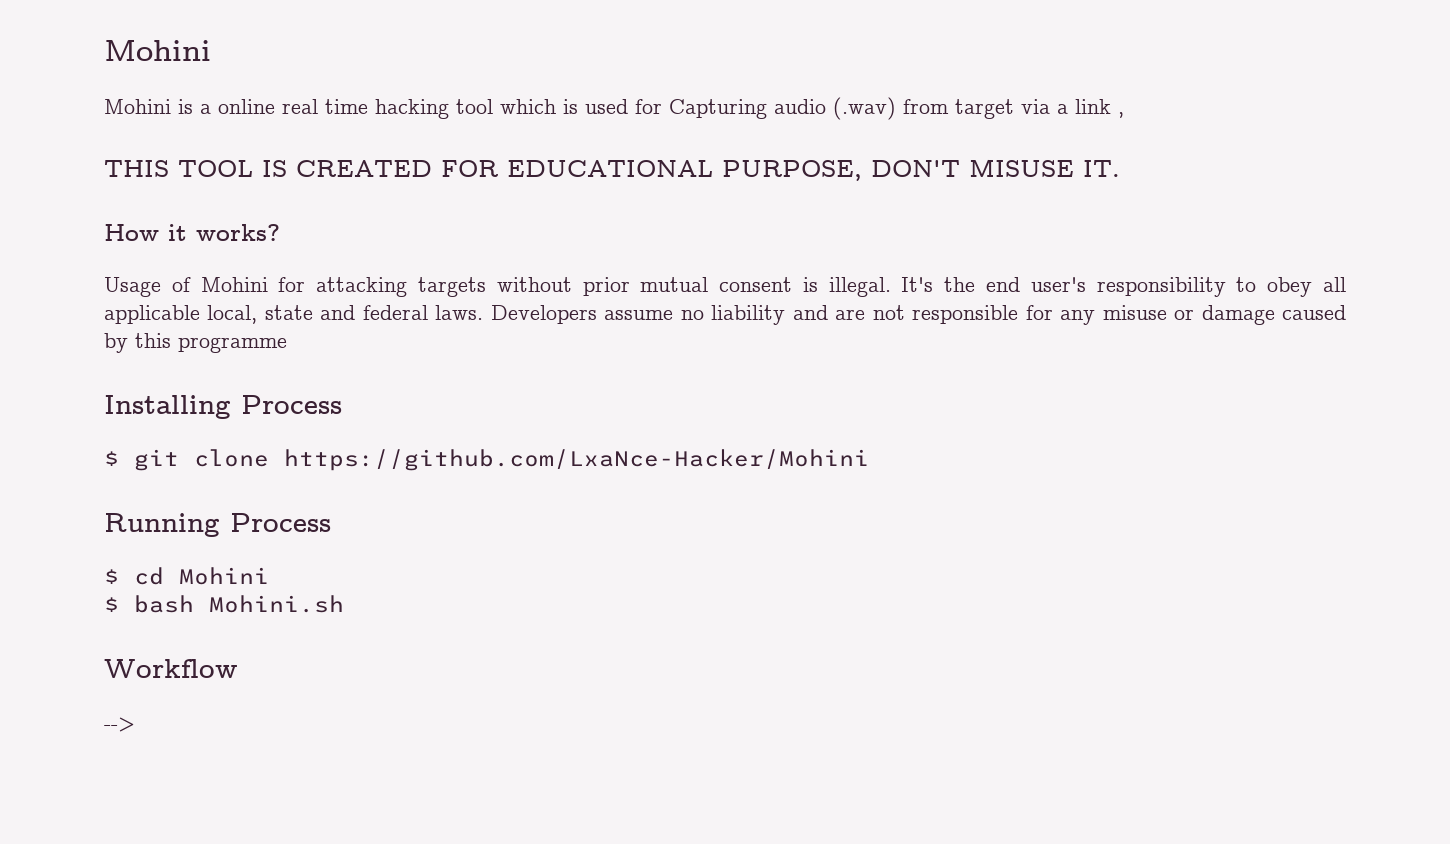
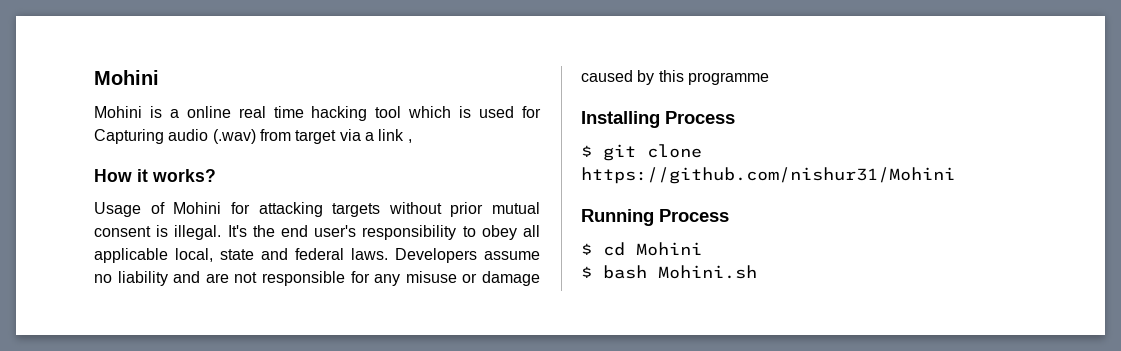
[104,159,1120,181] // THIS TOOL IS CREATED FOR EDUCATIONAL PURPOSE, DON'T MISUSE IT. -> (412, 141) none
[284,449,869,471] https://github.com/LxaNce-Hacker/Mohini -> [581,167,955,184] https://github.com/nishur31/Mohini
[104,659,238,678] [104,717,135,732] // Workflow // --> -> (757, 272) none

